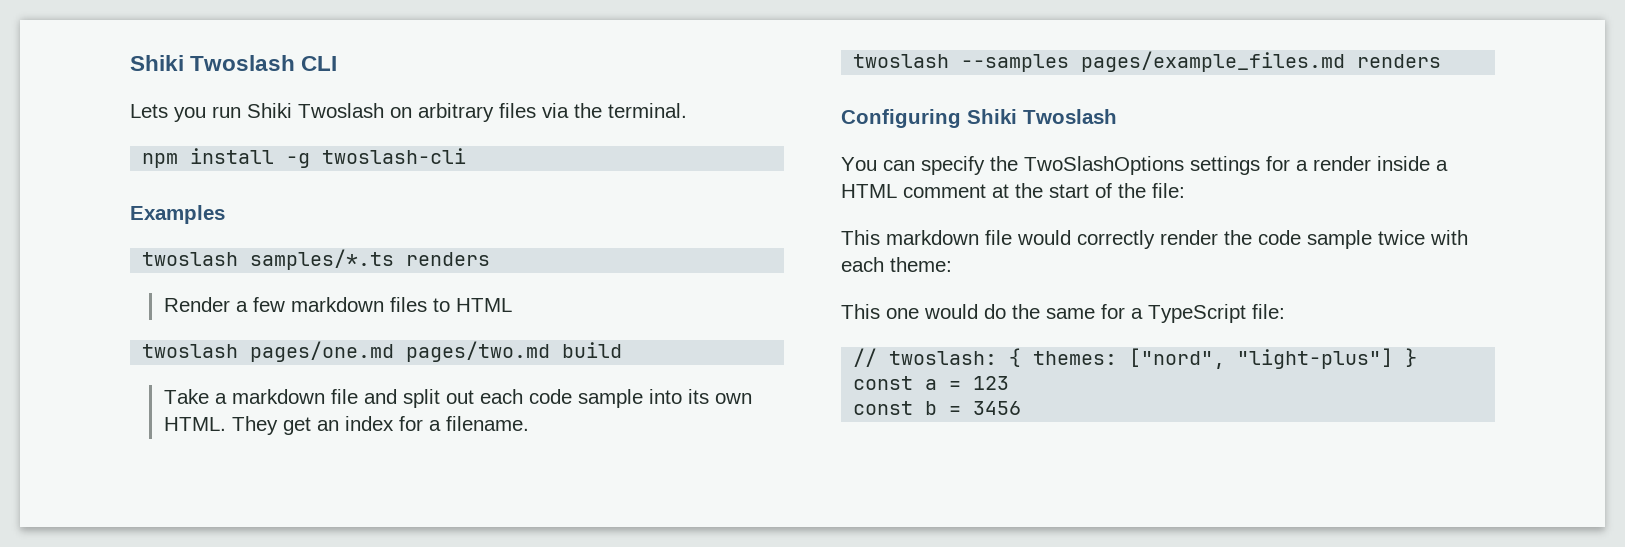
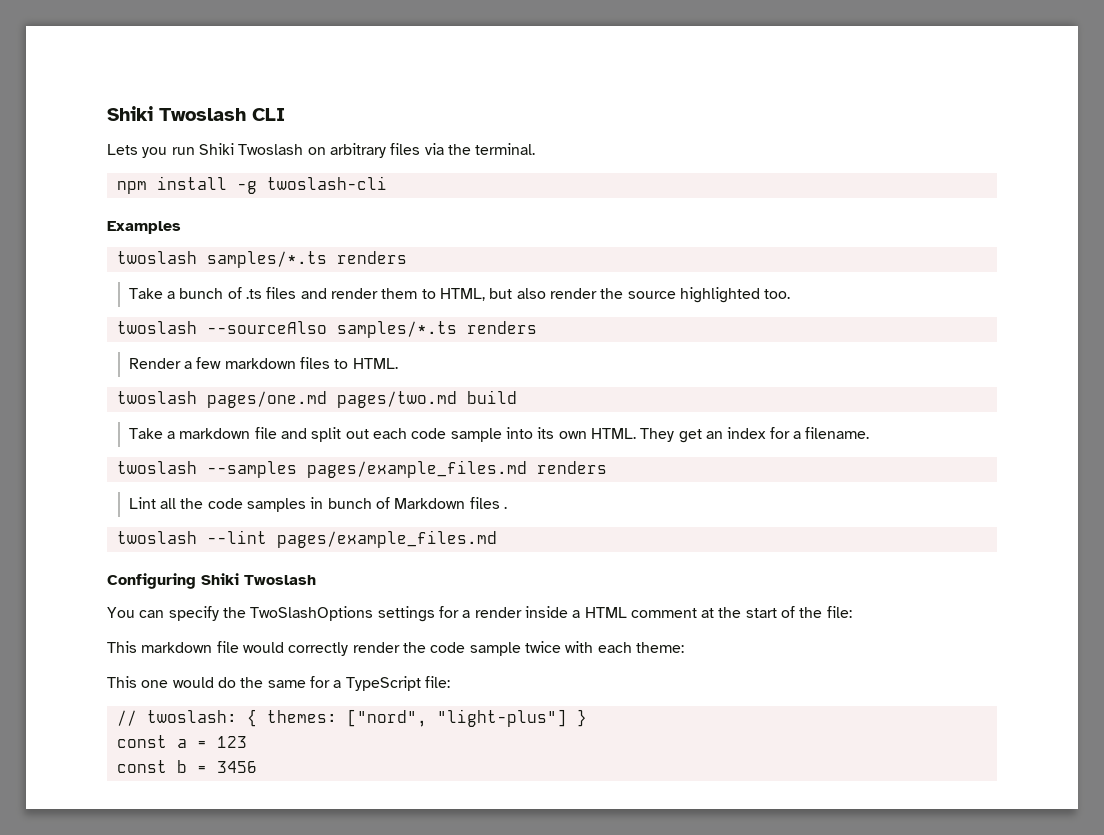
(491, 259) none -> [128,287,791,303] [116,321,537,338] // Take a bunch of .ts files and render them to HTML, but also render the source highlighted too. // twoslash --sourceAlso samples/*.ts renders
[455,298,512,312] HTML -> [352,358,398,369] HTML.
(1442, 61) none -> [128,497,507,512] [116,530,497,548] // Lint all the code samples in bunch of Markdown files . // twoslash --lint pages/example_files.md

